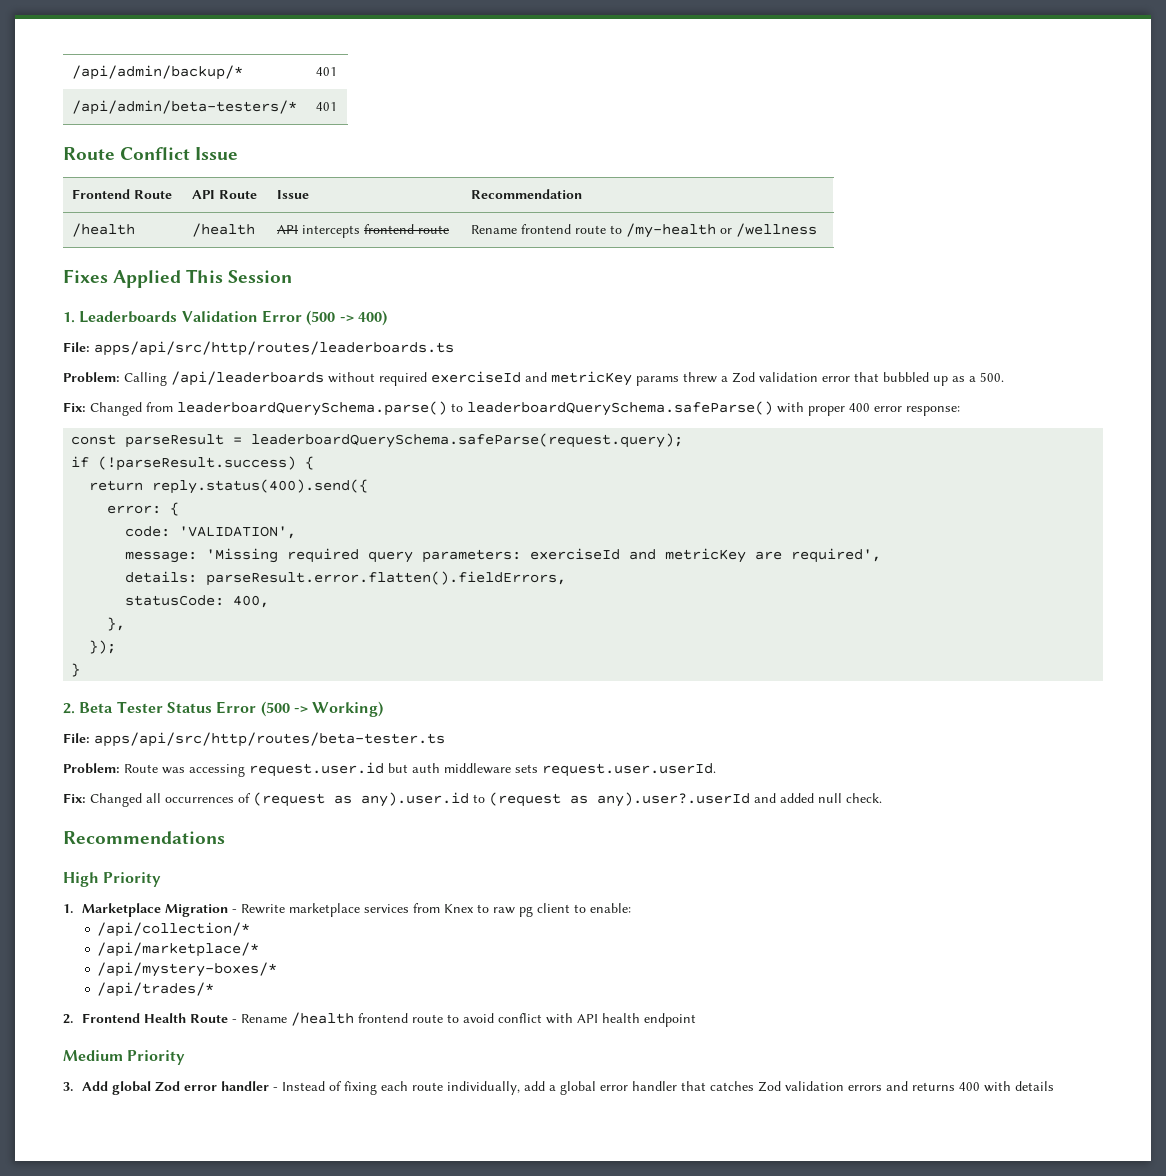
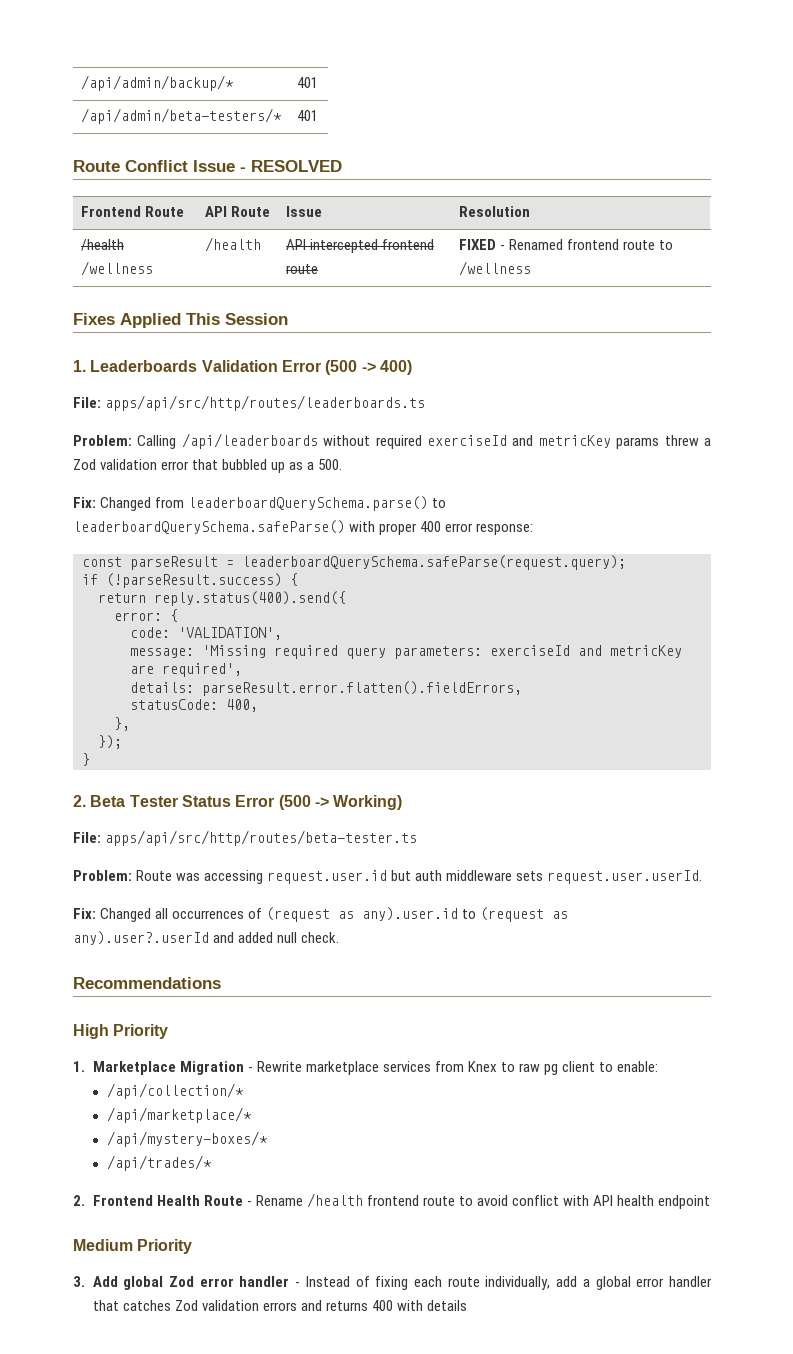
(239, 153) none -> [240,160,342,172] - RESOLVED
[471,189,583,199] [72,223,136,237] Recommendation // /health -> [458,206,530,217] [80,239,124,251] [80,261,153,276] Resolution // /health /wellness
[302,225,361,238] intercepts -> [309,239,378,253] intercepted
[471,223,733,238] Rename frontend route to /my-health or -> [458,239,674,250] FIXED - Renamed frontend route to

